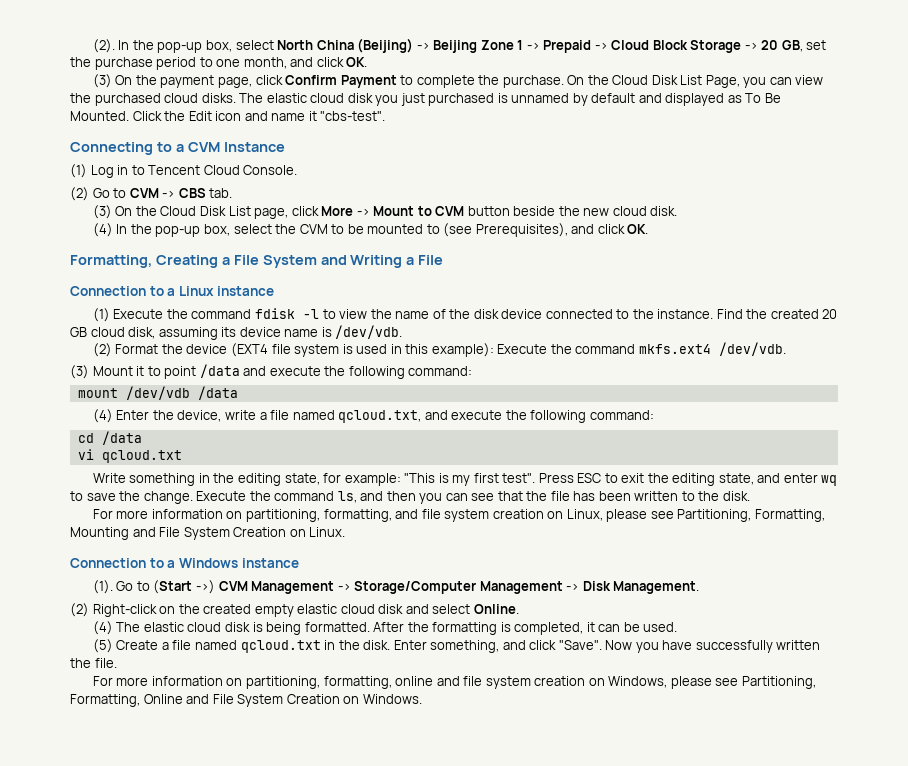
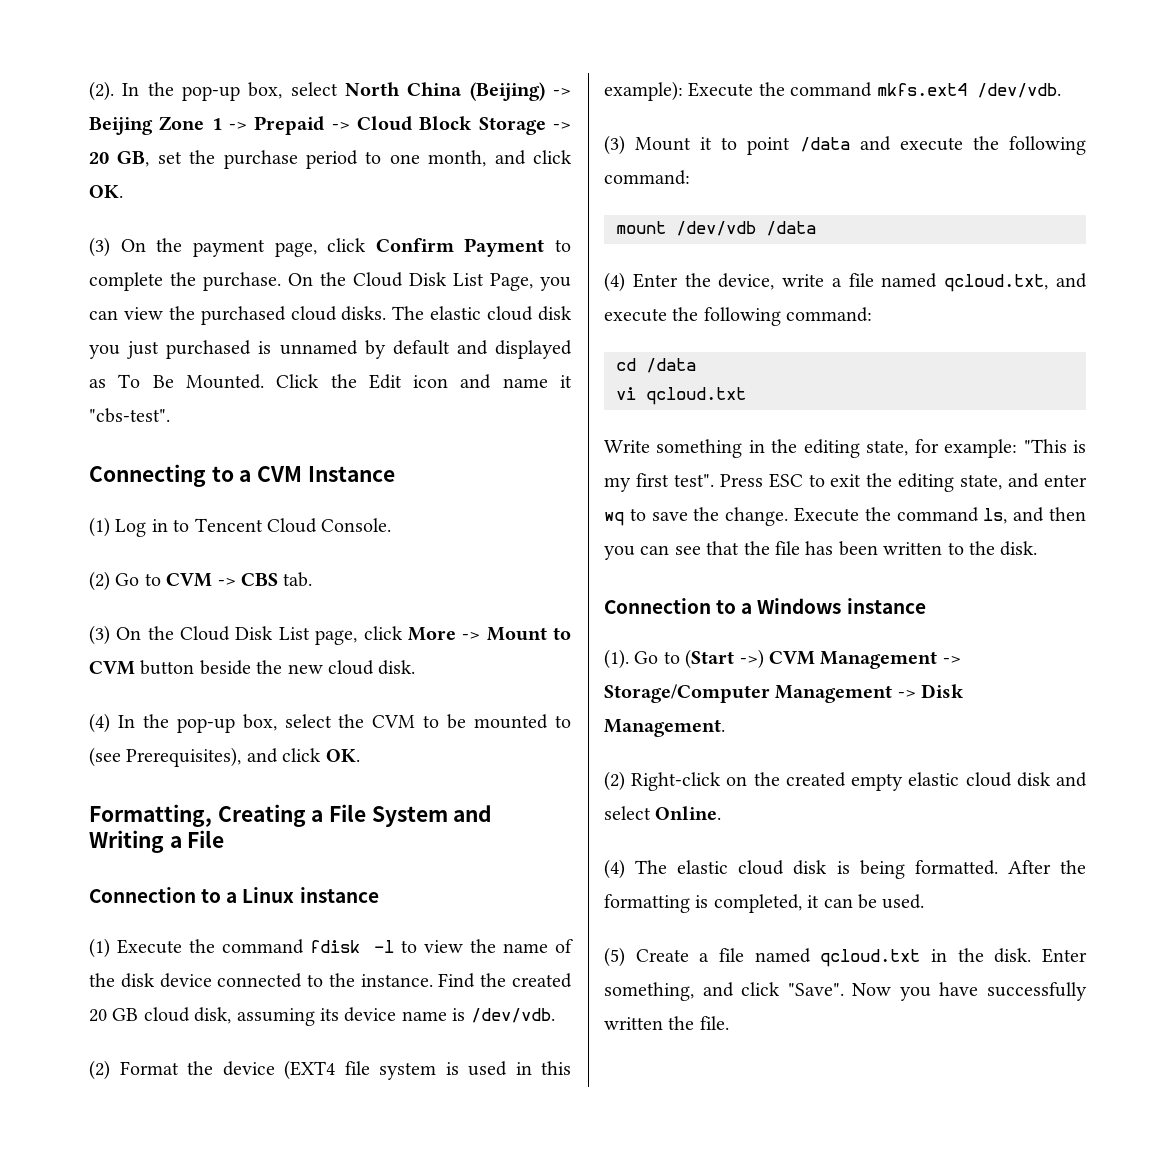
[92,509,825,522] [70,527,346,540] // For more information on partitioning, formatting, and file system creation on Linux, please see Partitioning, Formatting, Mounting and File System Creation on Linux. -> (1038, 548) none
[92,676,816,689] [70,694,422,707] // For more information on partitioning, formatting, online and file system creation on Windows, please see Partitioning, Formatting, Online and File System Creation on Windows. -> (729, 1023) none

